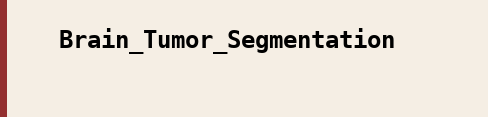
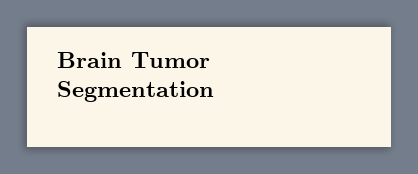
[59,28,395,54] Brain_Tumor_Segmentation -> [57,52,210,68] [57,81,214,102] Brain Tumor Segmentation

